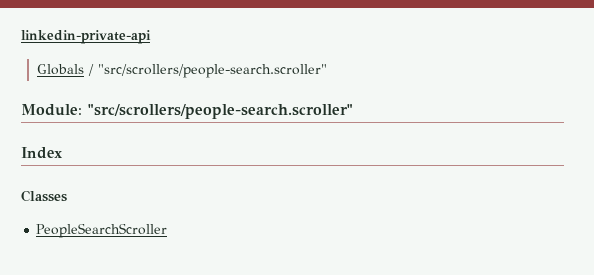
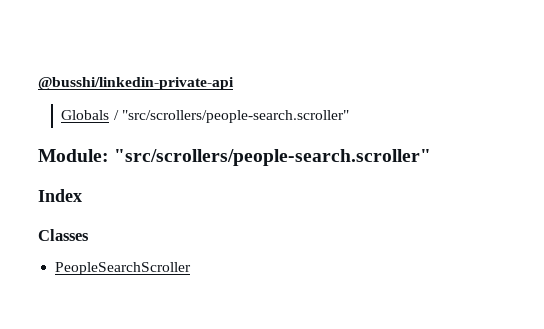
[21,30,151,44] linkedin-private-api -> [38,77,234,90] @busshi/linkedin-private-api

